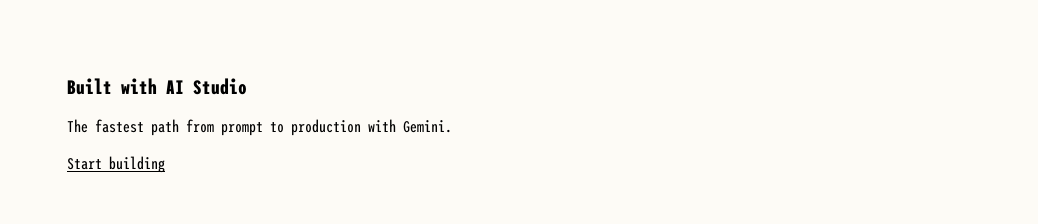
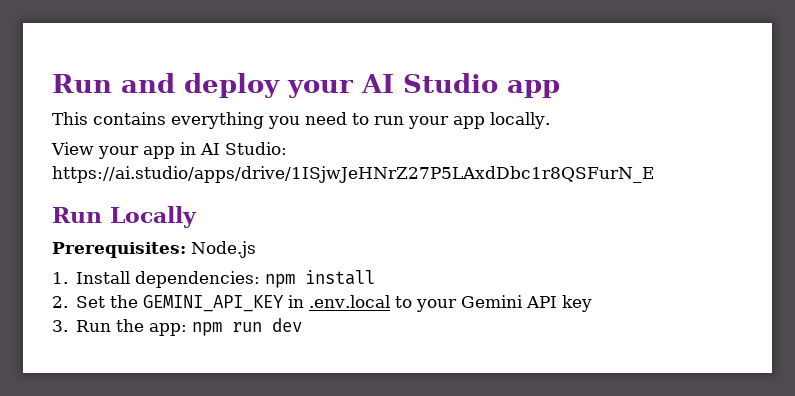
[67,78,247,95] [67,119,452,136] [67,156,165,173] Built with AI Studio // The fastest path from prompt to production with Gemini. // Start building -> [52,73,560,98] [52,112,550,129] [51,142,287,159] [52,166,654,183] [52,206,197,228] [52,241,256,258] [52,270,376,288] [52,295,593,312] [52,318,303,336] Run and deploy your AI Studio app // This contains everything you need to run your app locally. // View your app in AI Studio: https://ai.studio/apps/drive/1ISjwJeHNrZ27P5LAxdDbc1r8QSFurN_E // Run Locally // Prerequisites: Node.js // 1. Install dependencies: npm install // 2. Set the GEMINI_API_KEY in .env.local to your Gemini API key // 3. Run the app: npm run dev

